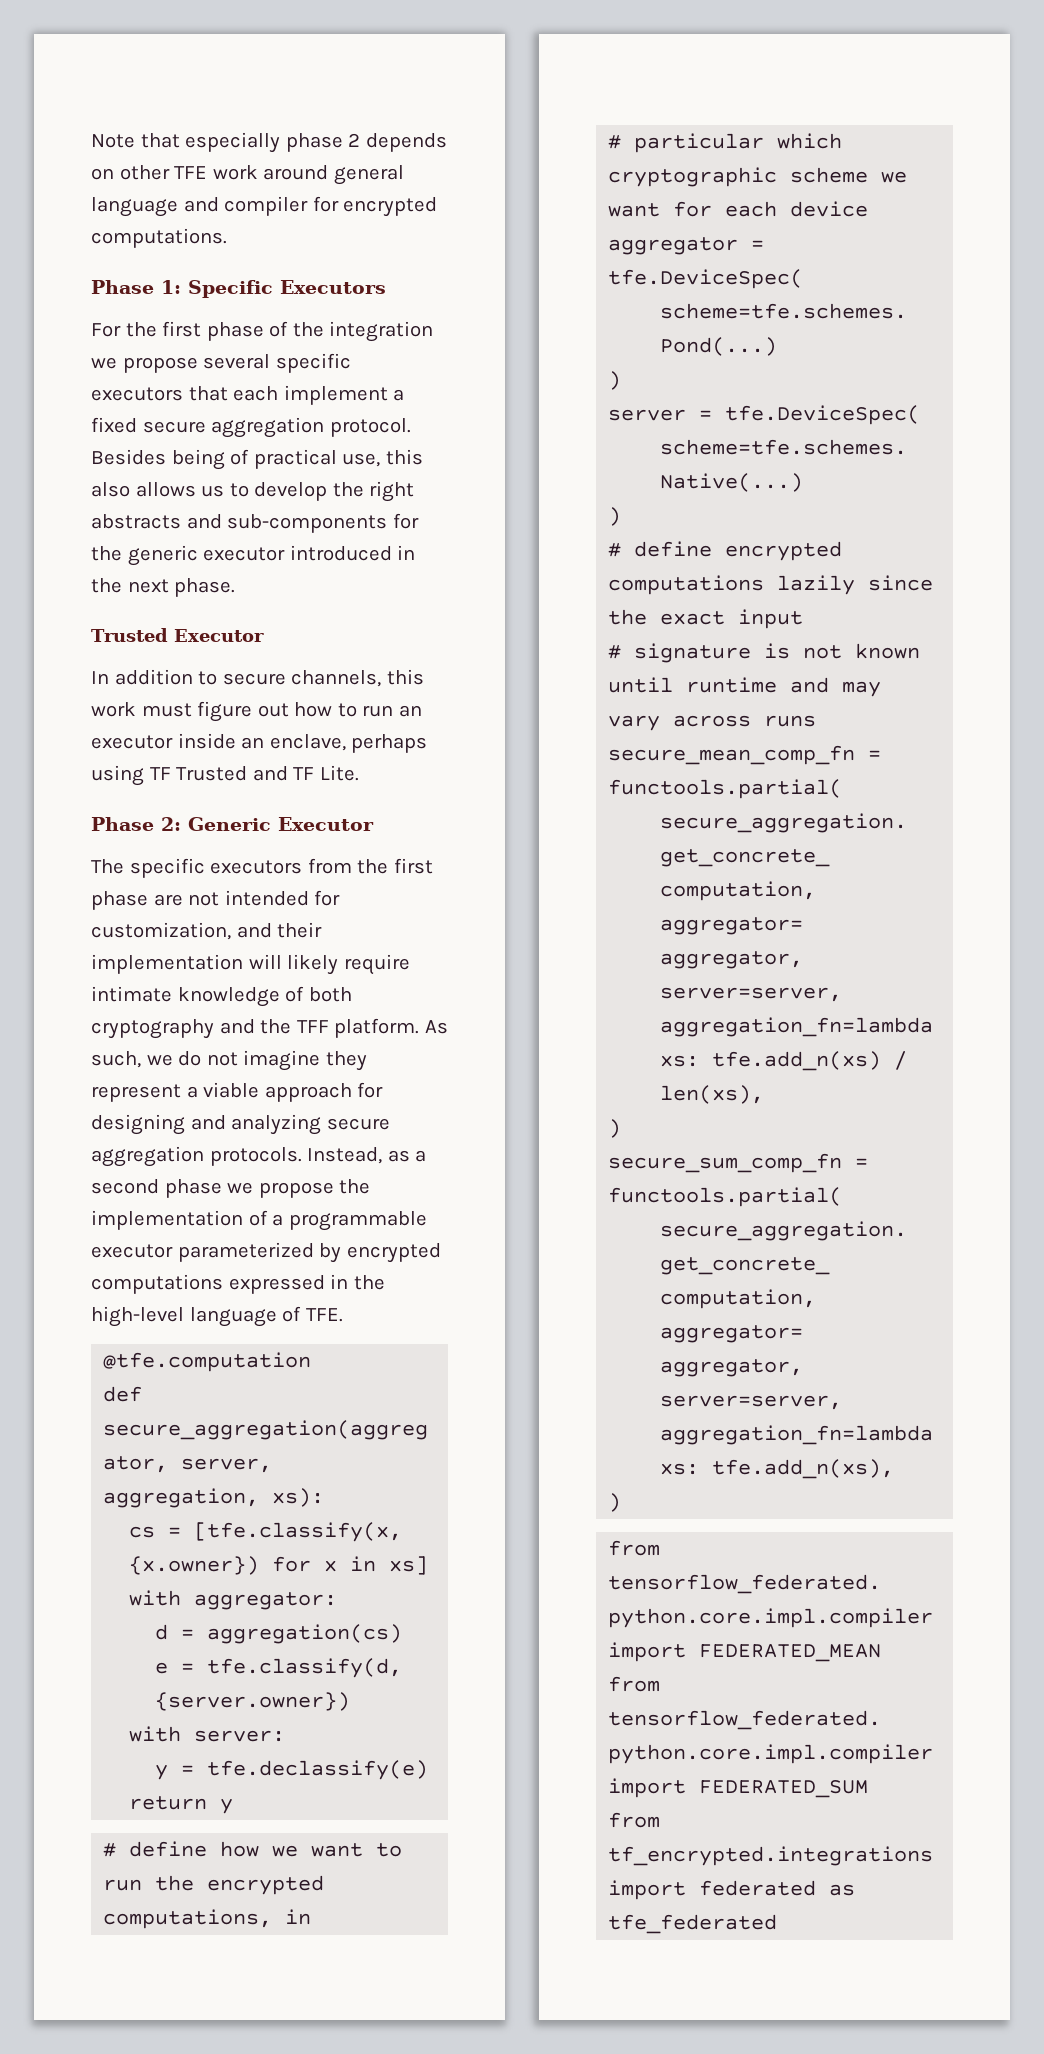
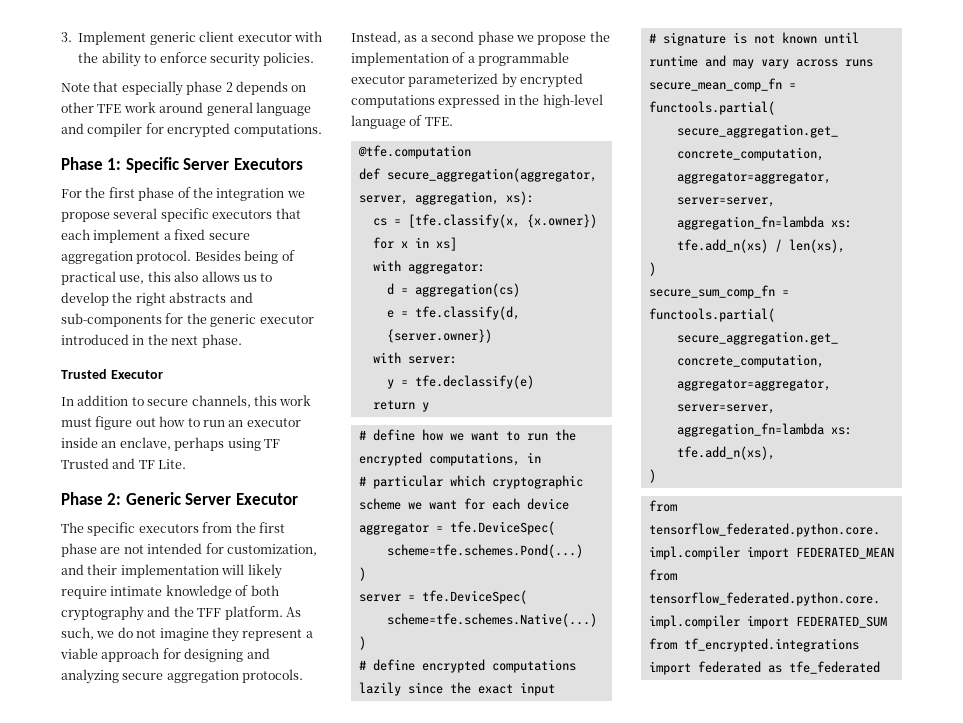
(91, 141) none -> [61,31,322,45] [78,52,315,67] 3. Implement generic client executor with the ability to enforce security policies. //
(273, 289) none -> [183,158,230,170] Server
(271, 824) none -> [185,493,232,505] Server

